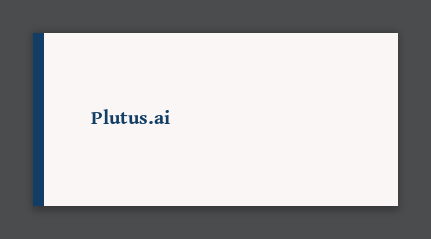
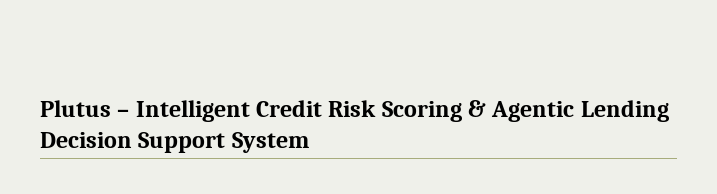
[91,109,170,124] Plutus.ai -> [40,100,669,122] [40,132,309,153] Plutus – Intelligent Credit Risk Scoring & Agentic Lending Decision Support System

